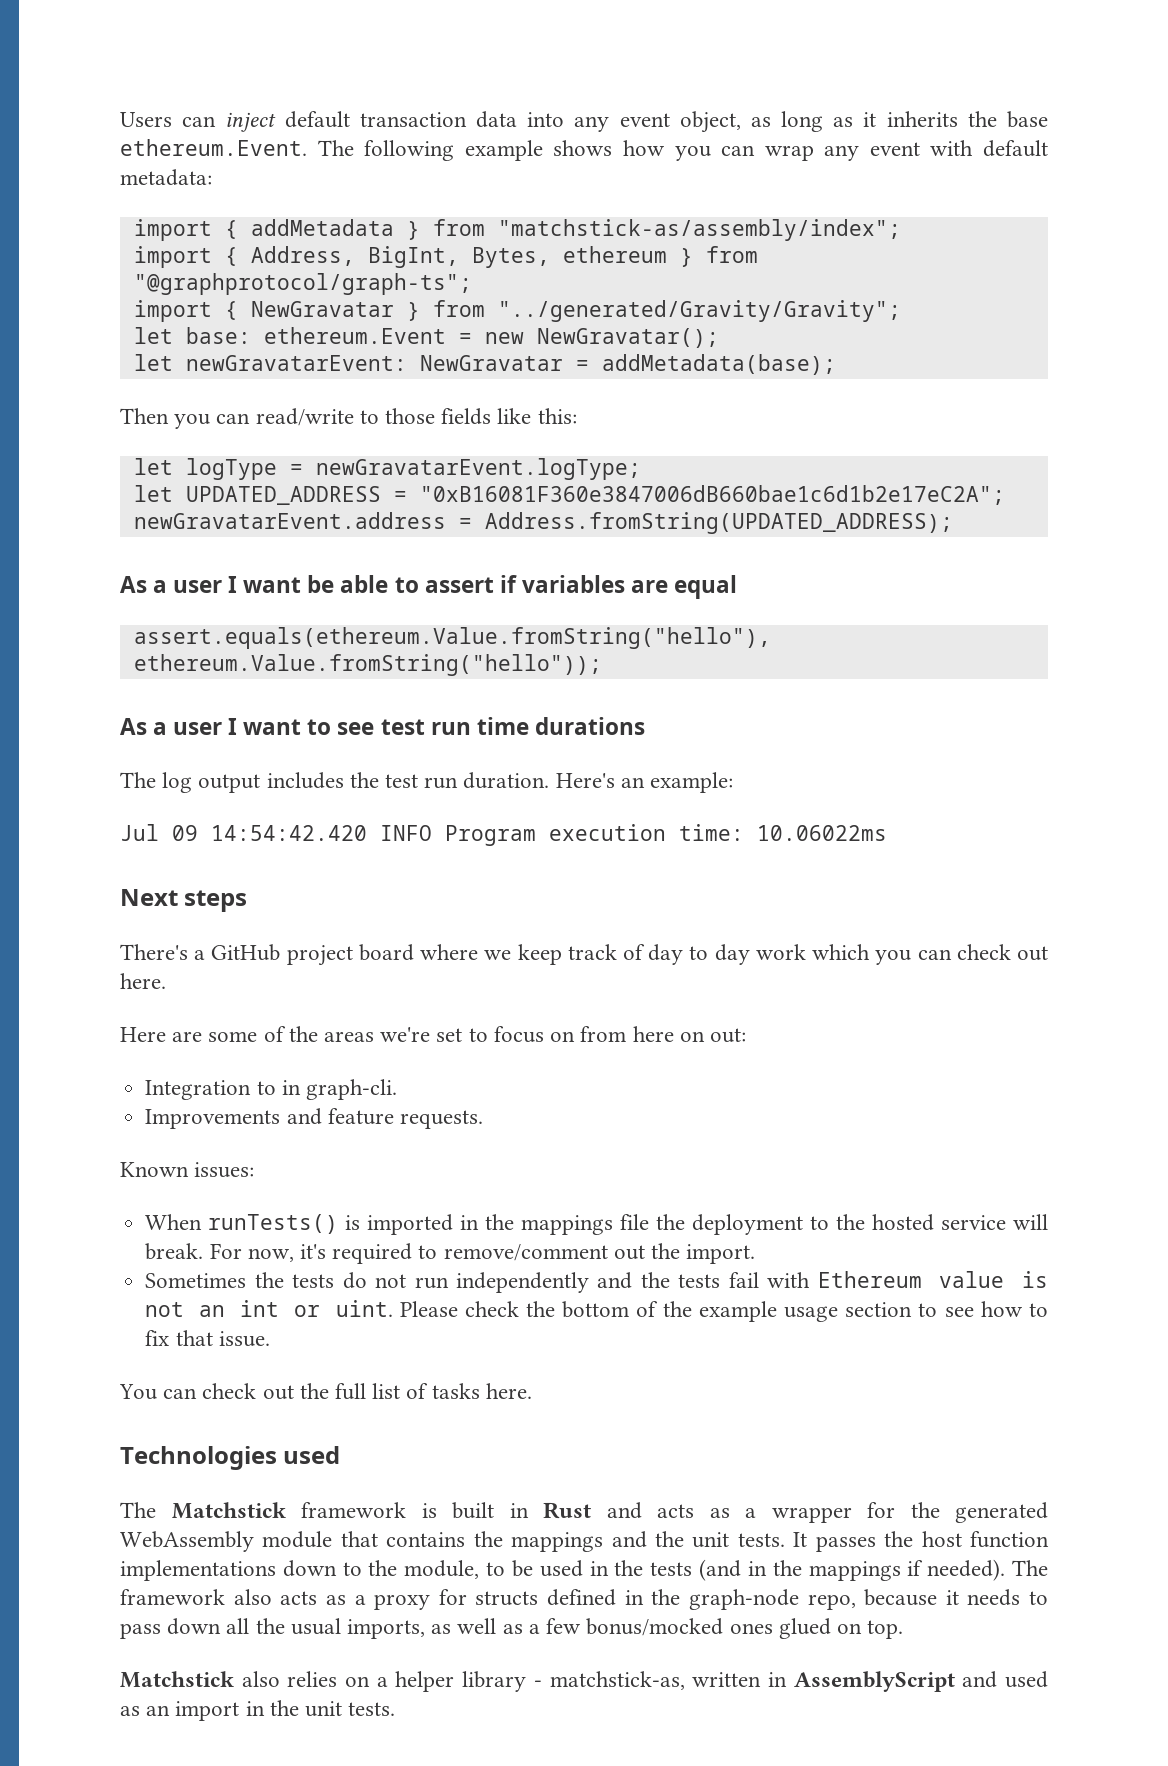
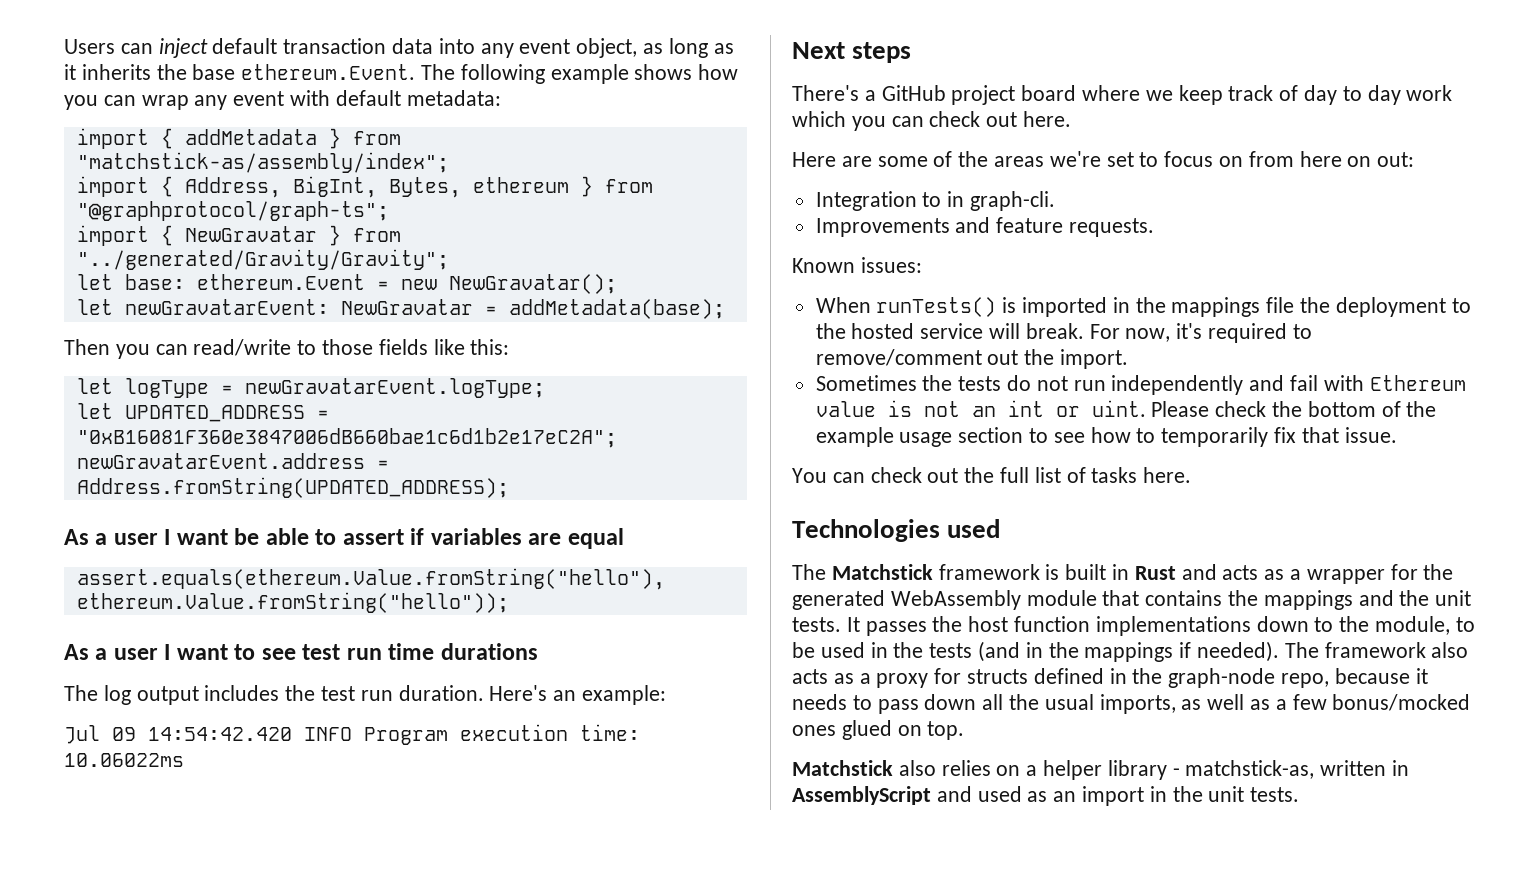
[640,1272,721,1288] the tests -> (1285, 383) none
(1049, 1310) none -> [1161,427,1269,447] temporarily

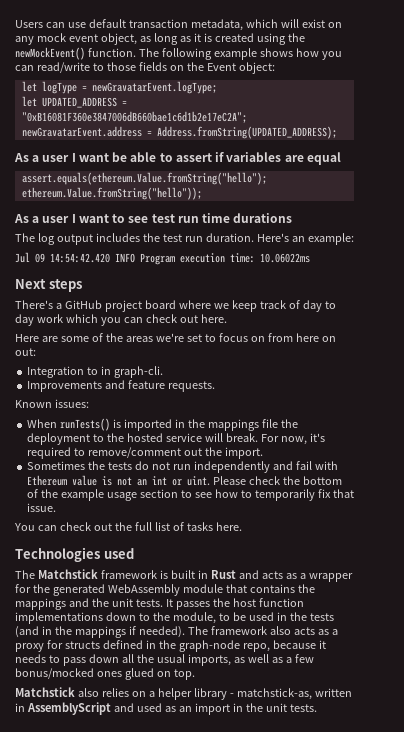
[158,38,208,58] inject -> [67,22,86,28] use
[392,38,514,58] data into any -> [190,19,342,31] [15,33,66,45] metadata, which will exist on any mock
[81,64,416,80] inherits the base ethereum.Event. -> [203,33,305,45] [15,47,136,60] is created using the newMockEvent() function.
[141,90,501,110] [76,128,401,149] [76,152,449,173] [76,176,653,198] [76,201,389,221] [76,225,401,246] [76,249,449,270] [76,274,617,294] [76,299,725,319] [64,339,510,359] wrap any event with default metadata: // import { addMetadata } from "matchstick-as/assembly/index"; // import { Address, BigInt, Bytes, ethereum } from "@graphprotocol/graph-ts"; // import { NewGravatar } from "../generated/Gravity/Gravity"; // let base: ethereum.Event = new NewGravatar(); // let newGravatarEvent: NewGravatar = addMetadata(base); // Then you can read/write to those fields like this: -> [36,62,275,74] read/write to those fields on the Event object:
[76,568,665,590] assert.equals(ethereum.Value.fromString("hello"), -> [21,172,267,185] assert.equals(ethereum.Value.fromString("hello");

